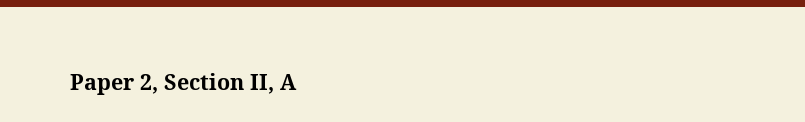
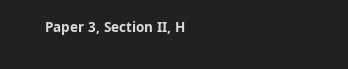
[140,74,158,94] 2, -> [88,22,100,34] 3,
[280,74,297,90] A -> [175,22,185,32] H

